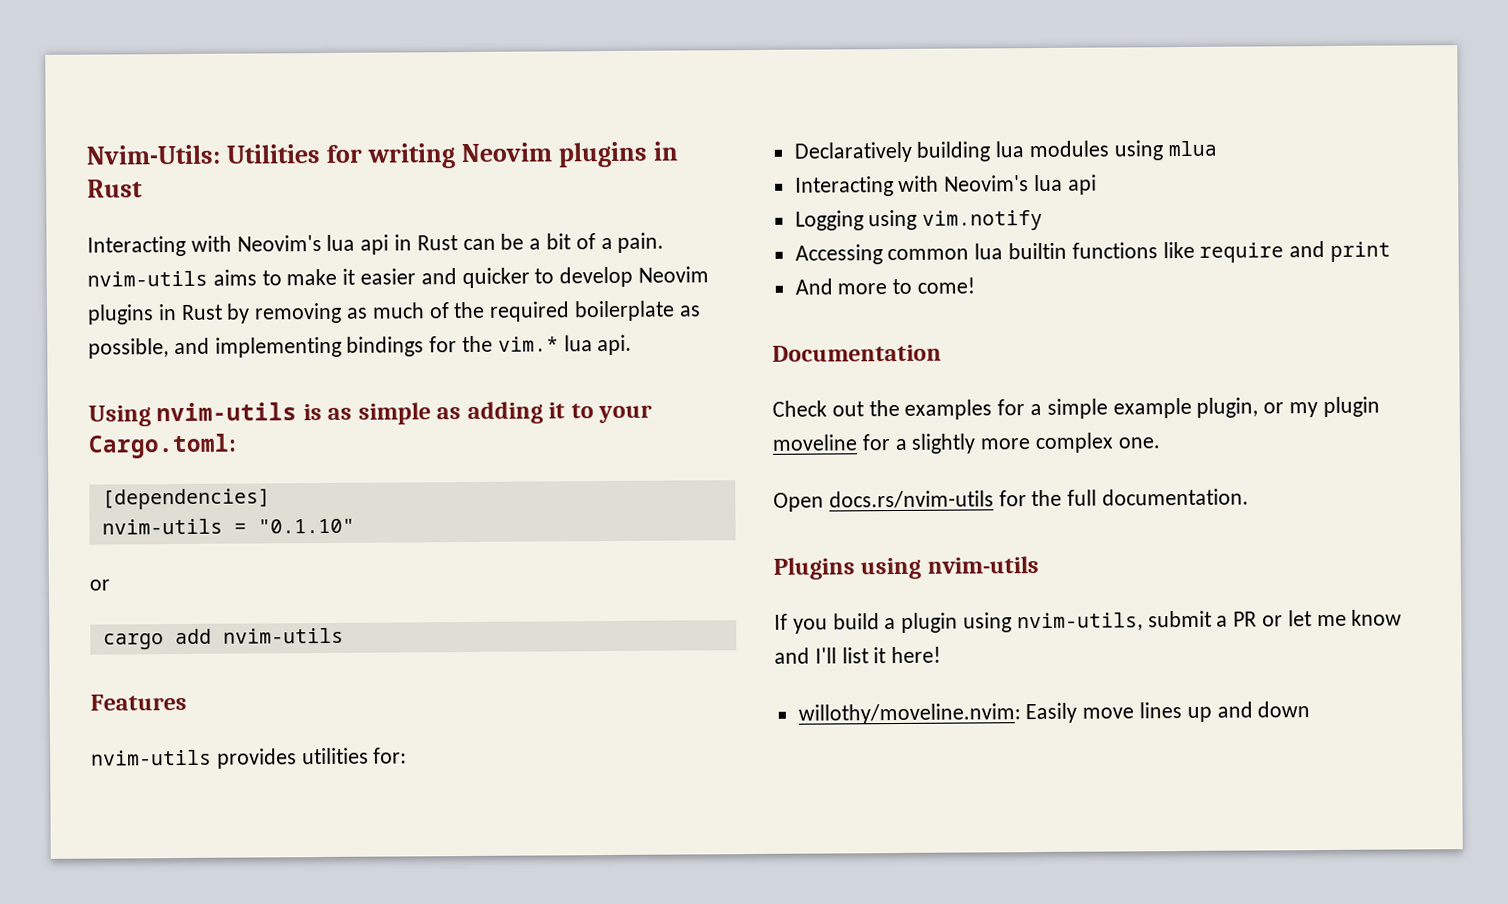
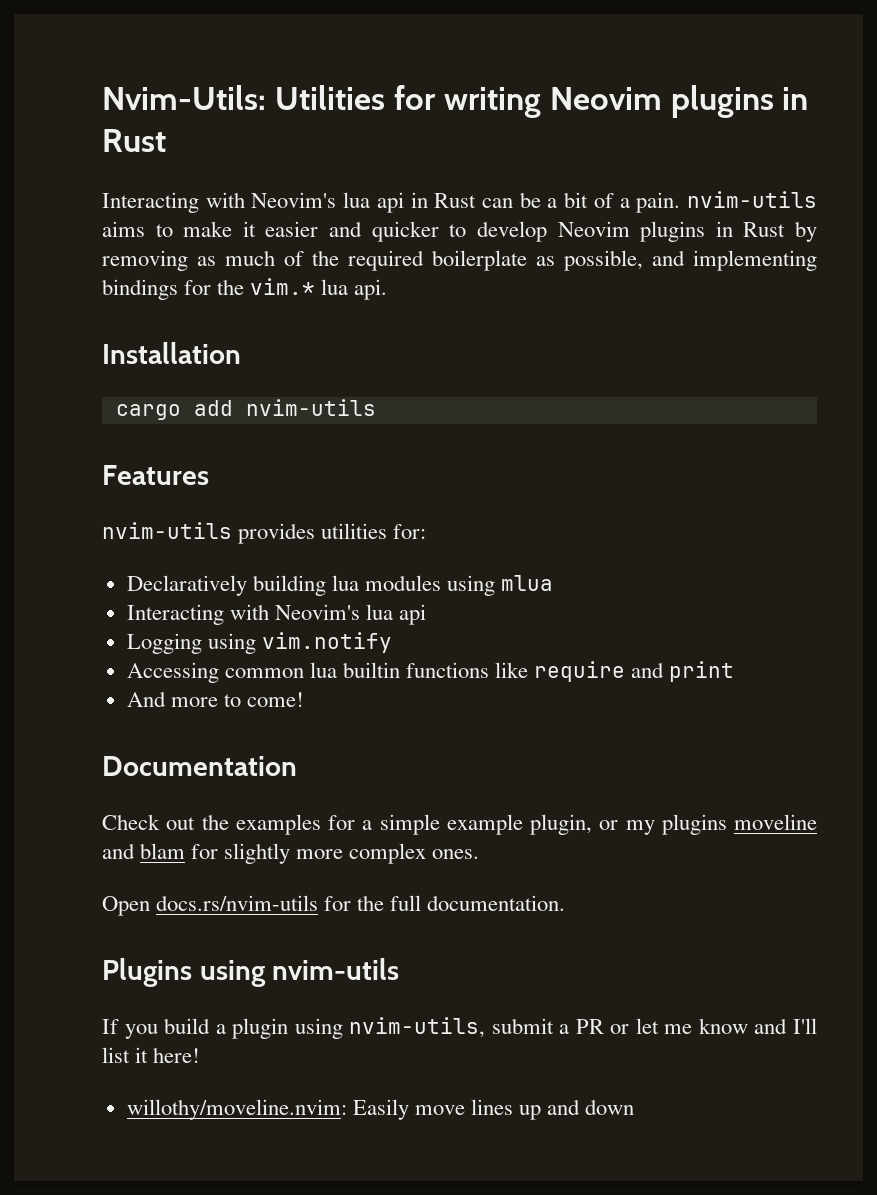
[88,401,653,427] [88,433,237,459] [101,488,271,510] [101,518,355,535] [89,579,110,591] Using nvim-utils is as simple as adding it to your Cargo.toml: // [dependencies] // nvim-utils = "0.1.10" // or -> [102,342,241,364] Installation
[1322,396,1380,418] [772,434,907,451] plugin moveline for a -> [661,814,817,835] [102,843,219,859] plugins moveline and blam for
[1117,437,1160,449] one. -> [432,849,480,859] ones.

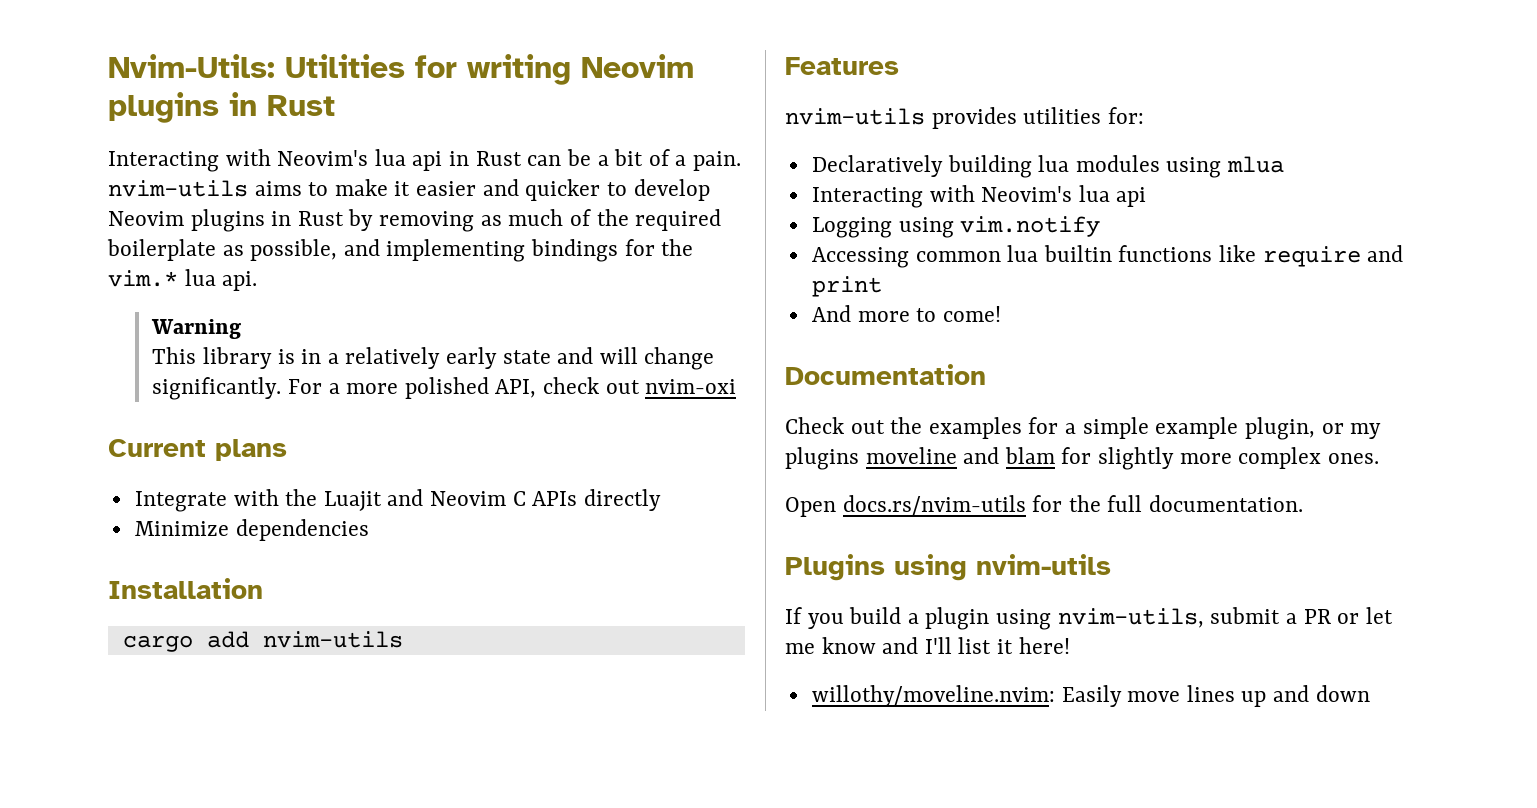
(388, 289) none -> [151,319,242,339] [152,347,715,370] [152,377,737,400] [108,439,287,461] [134,489,661,512] [134,519,369,541] // Warning // This library is in a relatively early state and will change significantly. For a more polished API, check out nvim-oxi // Current plans // Integrate with the Luajit and Neovim C APIs directly // Minimize dependencies

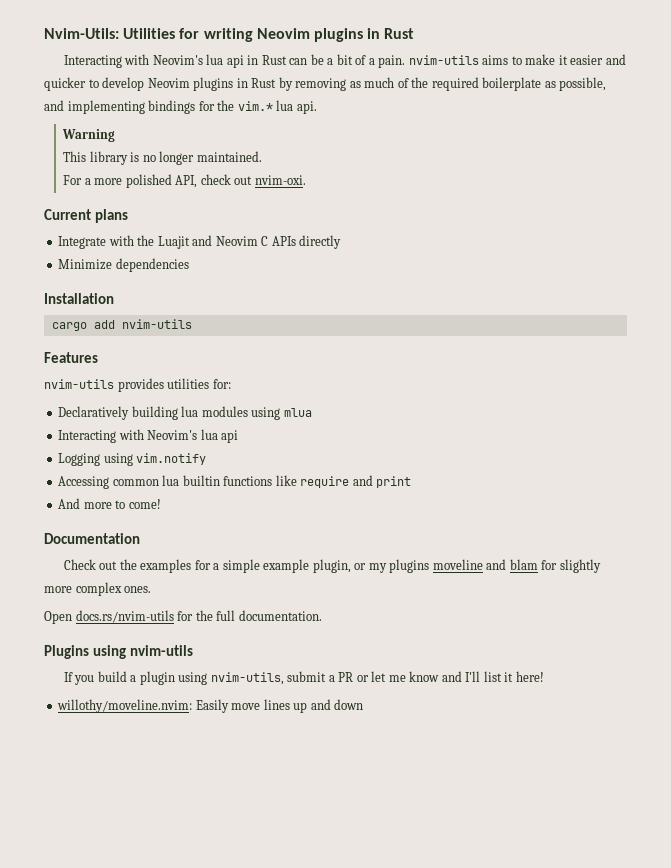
[301,347,715,370] [152,377,282,400] in a relatively early state and will change significantly. -> [142,151,262,165] no longer maintained. //
[645,379,737,394] nvim-oxi -> [254,175,306,185] nvim-oxi.

